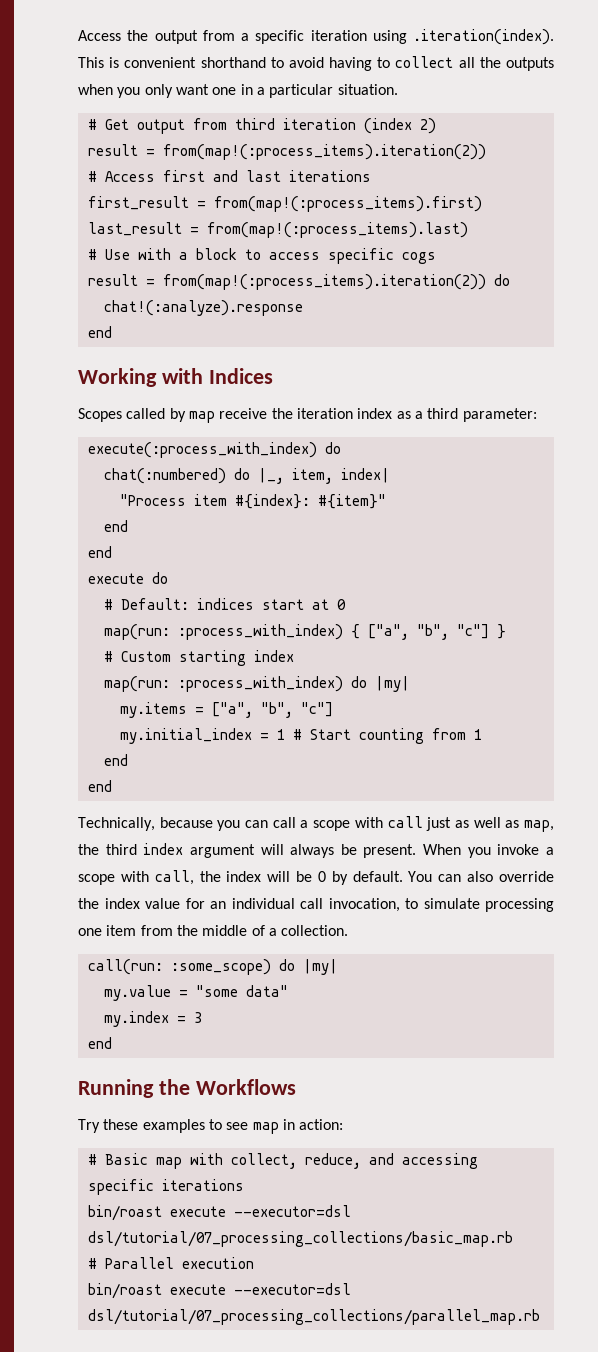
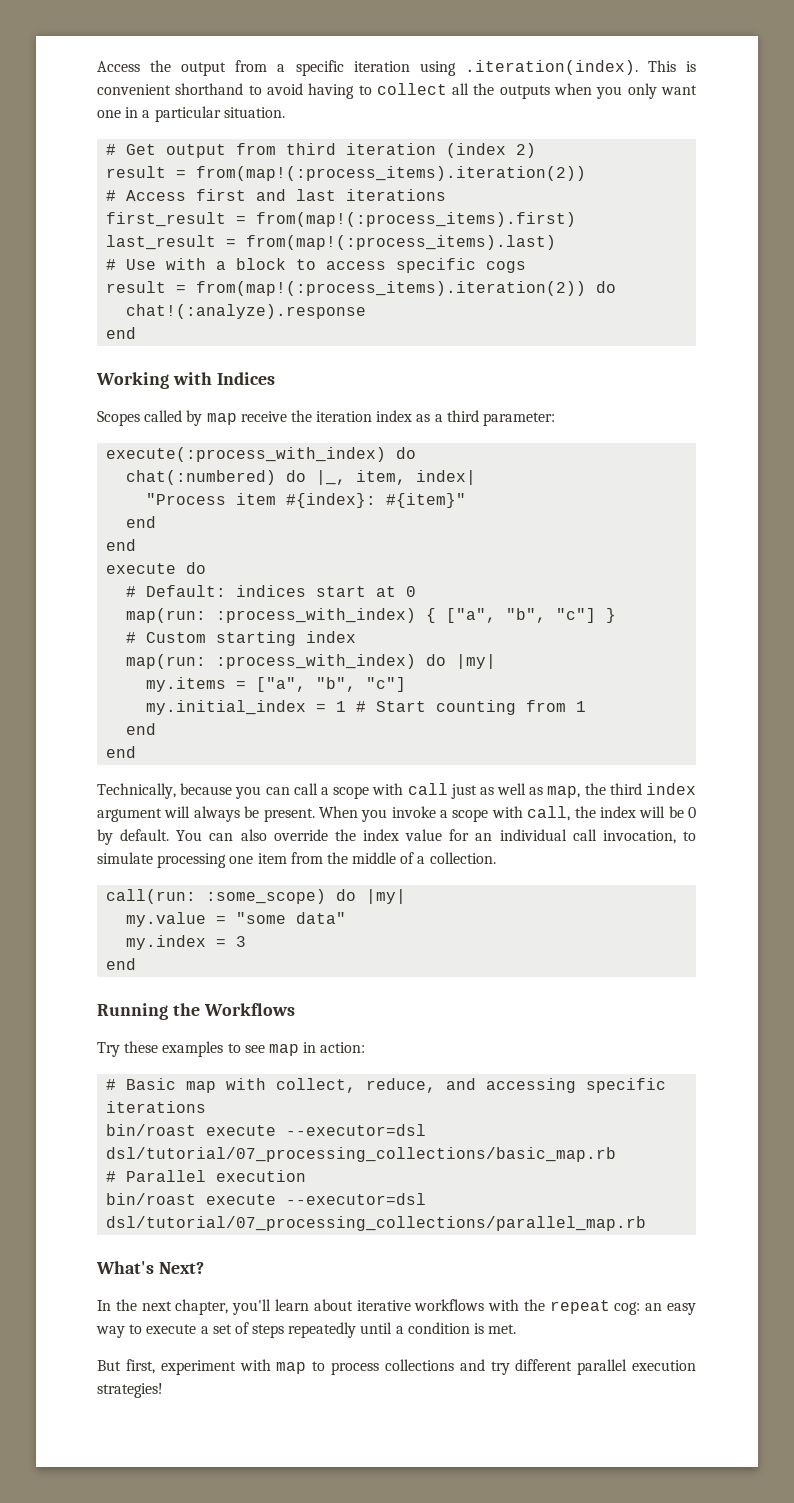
(540, 1317) none -> [96,1261,204,1274] [97,1299,697,1315] [96,1322,517,1338] [97,1359,696,1375] [97,1383,163,1398] // What's Next? // In the next chapter, you'll learn about iterative workflows with the repeat cog: an easy way to execute a set of steps repeatedly until a condition is met. // But first, experiment with map to process collections and try different parallel execution strategies!

